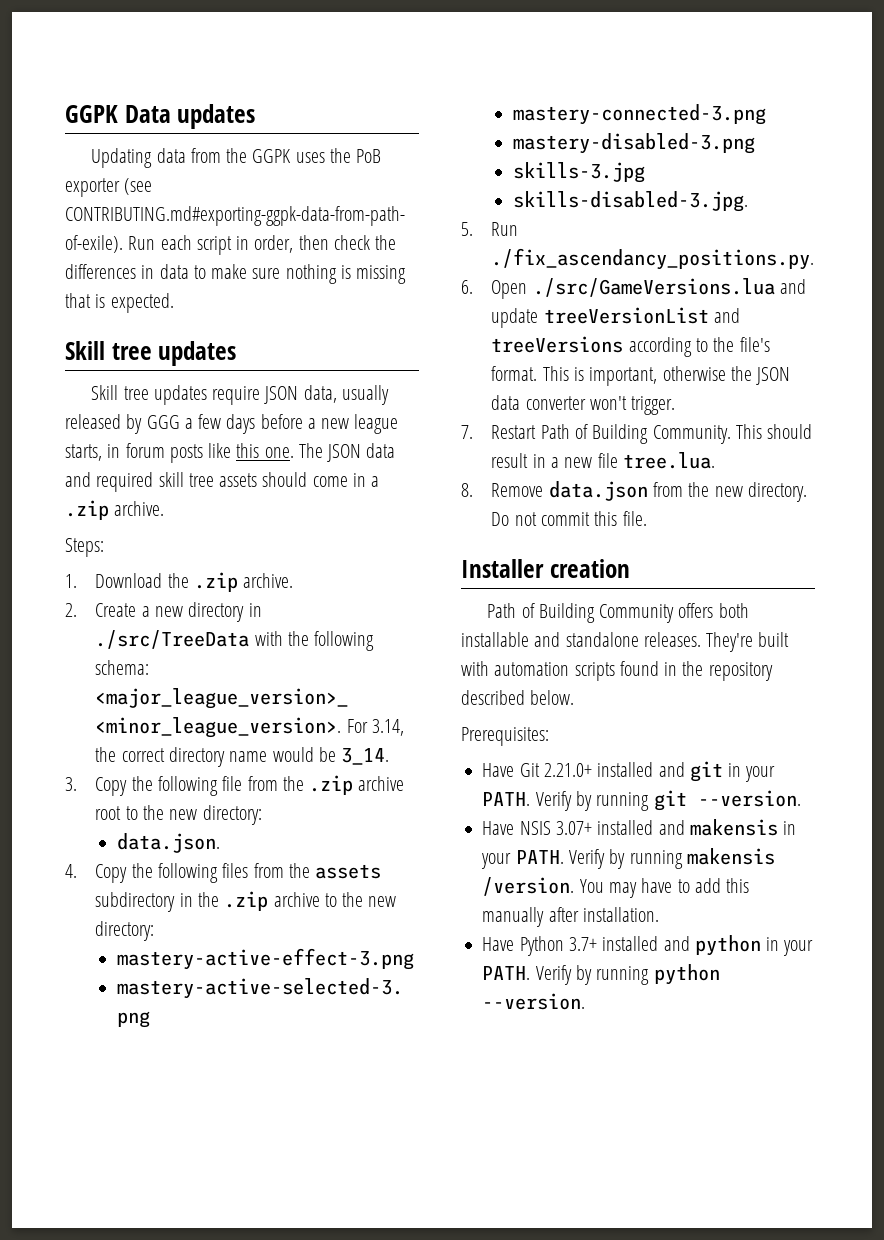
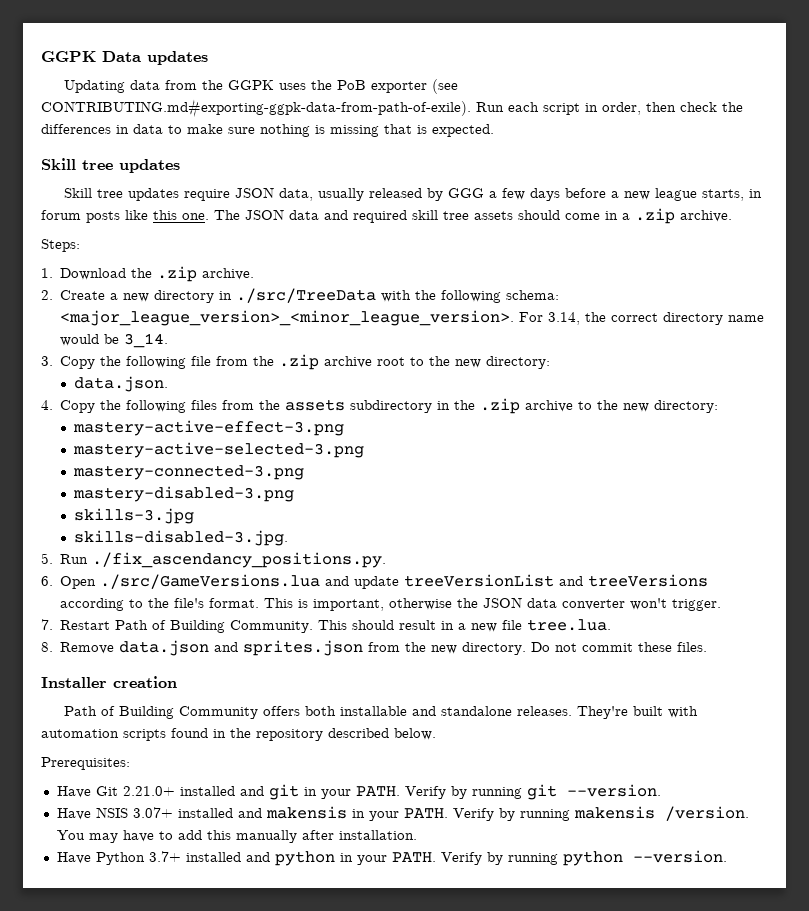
(648, 491) none -> [214,640,364,656] and sprites.json
[594,511,647,526] this file. -> [638,642,708,652] these files.

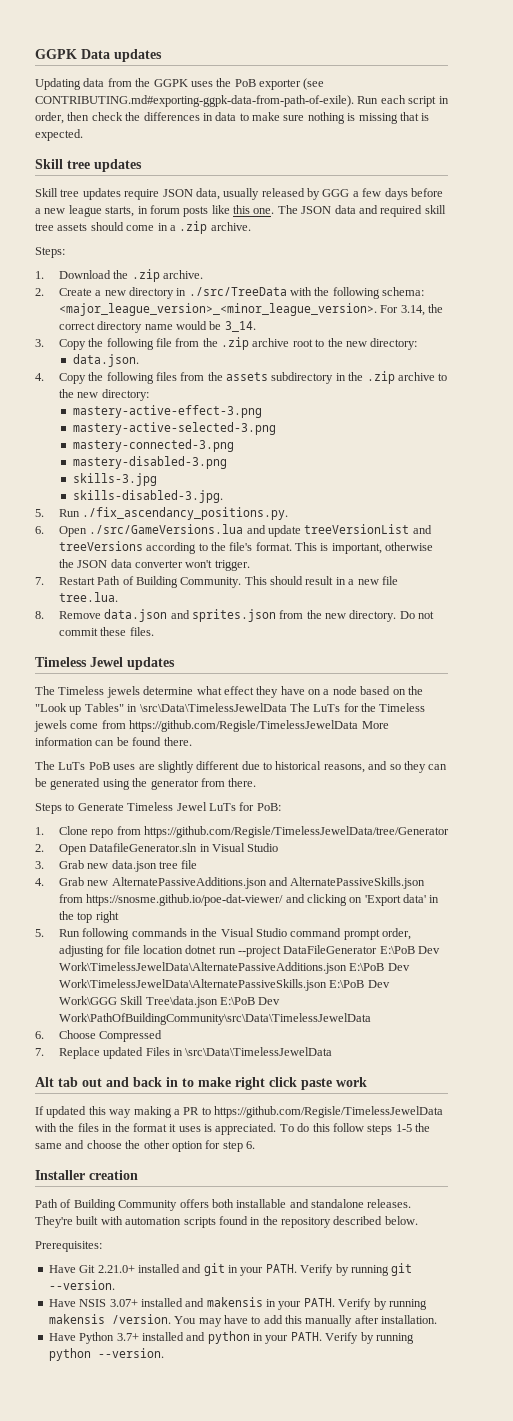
(708, 647) none -> [35,657,175,670] [35,686,423,698] [35,703,426,715] [34,720,389,732] [35,737,192,746] [35,761,448,773] [35,778,257,790] [35,802,281,814] [35,826,449,838] [35,843,279,855] [35,860,198,872] [35,877,426,889] [58,894,440,906] [58,911,119,923] [35,928,412,940] [58,945,441,957] [58,962,410,974] [58,979,390,991] [58,996,281,1008] [58,1013,371,1025] [35,1030,163,1042] [35,1047,333,1059] [35,1077,367,1090] [35,1106,443,1118] [35,1123,430,1135] [35,1140,255,1152] // Timeless Jewel updates // The Timeless jewels determine what effect they have on a node based on the "Look up Tables" in \src\Data\TimelessJewelData The LuTs for the Timeless jewels come from https://github.com/Regisle/TimelessJewelData More information can be found there. // The LuTs PoB uses are slightly different due to historical reasons, and so they can be generated using the generator from there. // Steps to Generate Timeless Jewel LuTs for PoB: // 1. Clone repo from https://github.com/Regisle/TimelessJewelData/tree/Generator // 2. Open DatafileGenerator.sln in Visual Studio // 3. Grab new data.json tree file // 4. Grab new AlternatePassiveAdditions.json and AlternatePassiveSkills.json from https://snosme.github.io/poe-dat-viewer/ and clicking on 'Export data' in the top right // 5. Run following commands in the Visual Studio command prompt order, adjusting for file location dotnet run --project DataFileGenerator E:\PoB Dev Work\TimelessJewelData\AlternatePassiveAdditions.json E:\PoB Dev Work\TimelessJewelData\AlternatePassiveSkills.json E:\PoB Dev Work\GGG Skill Tree\data.json E:\PoB Dev Work\PathOfBuildingCommunity\src\Data\TimelessJewelData // 6. Choose Compressed // 7. Replace updated Files in \src\Data\TimelessJewelData // Alt tab out and back in to make right click paste work // If updated this way making a PR to https://github.com/Regisle/TimelessJewelData with the files in the format it uses is appreciated. To do this follow steps 1-5 the same and choose the other option for step 6.

